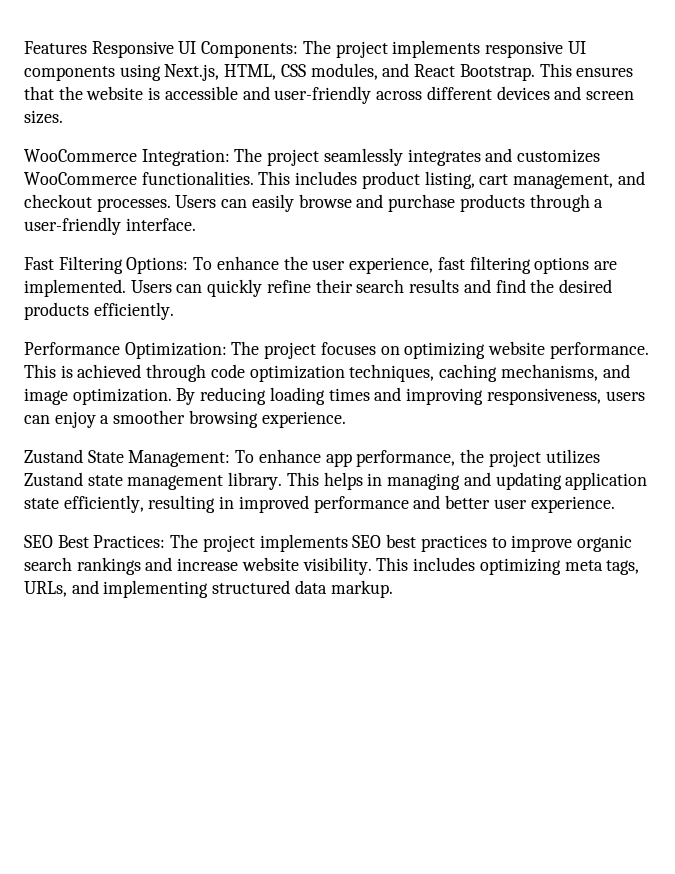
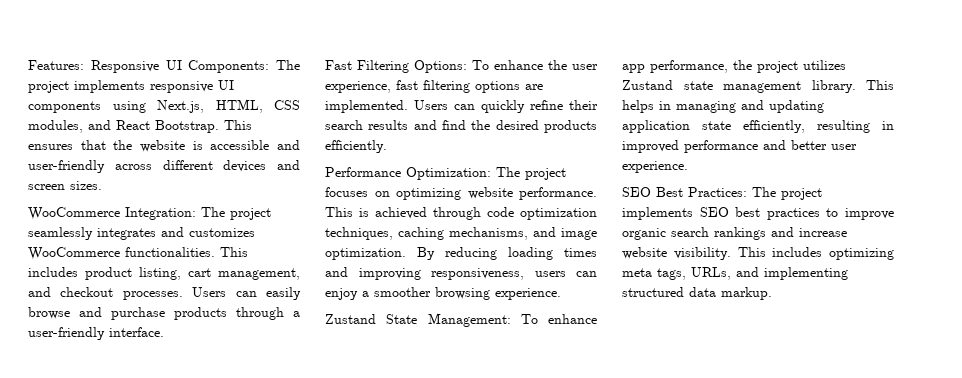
[24,41,87,54] Features -> [28,60,84,70] Features:

